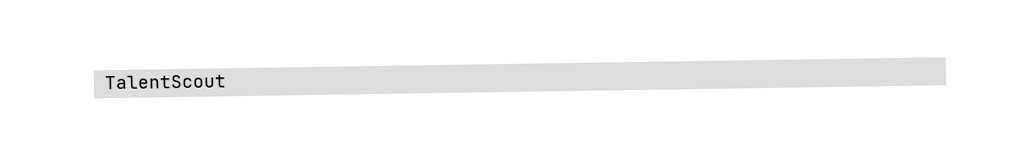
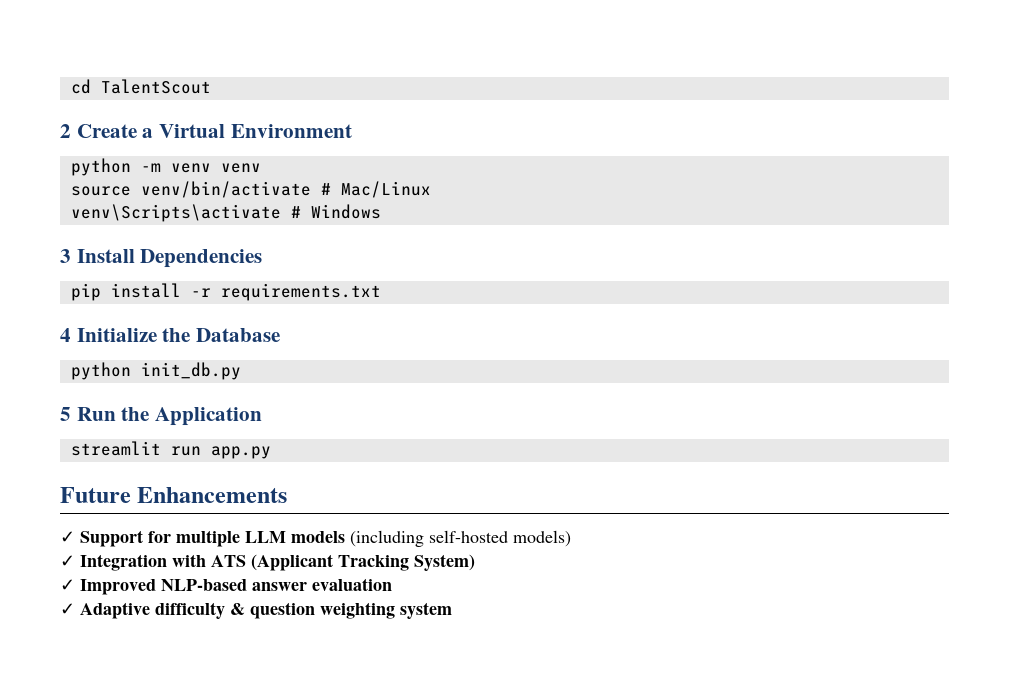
(104, 82) none -> [70,79,91,94] cd
(228, 82) none -> [60,124,352,138] [70,158,261,176] [70,181,431,198] [70,204,381,222] [60,249,263,268] [70,283,381,301] [60,328,281,342] [70,362,241,380] [60,407,263,426] [70,441,271,459] [60,487,288,503] [60,530,571,547] [60,554,475,571] [60,578,392,595] [60,602,452,619] // 2 Create a Virtual Environment // python -m venv venv // source venv/bin/activate # Mac/Linux // venv\Scripts\activate # Windows // 3 Install Dependencies // pip install -r requirements.txt // 4 Initialize the Database // python init_db.py // 5 Run the Application // streamlit run app.py // Future Enhancements // ✓ Support for multiple LLM models (including self-hosted models) // ✓ Integration with ATS (Applicant Tracking System) // ✓ Improved NLP-based answer evaluation // ✓ Adaptive difficulty & question weighting system

